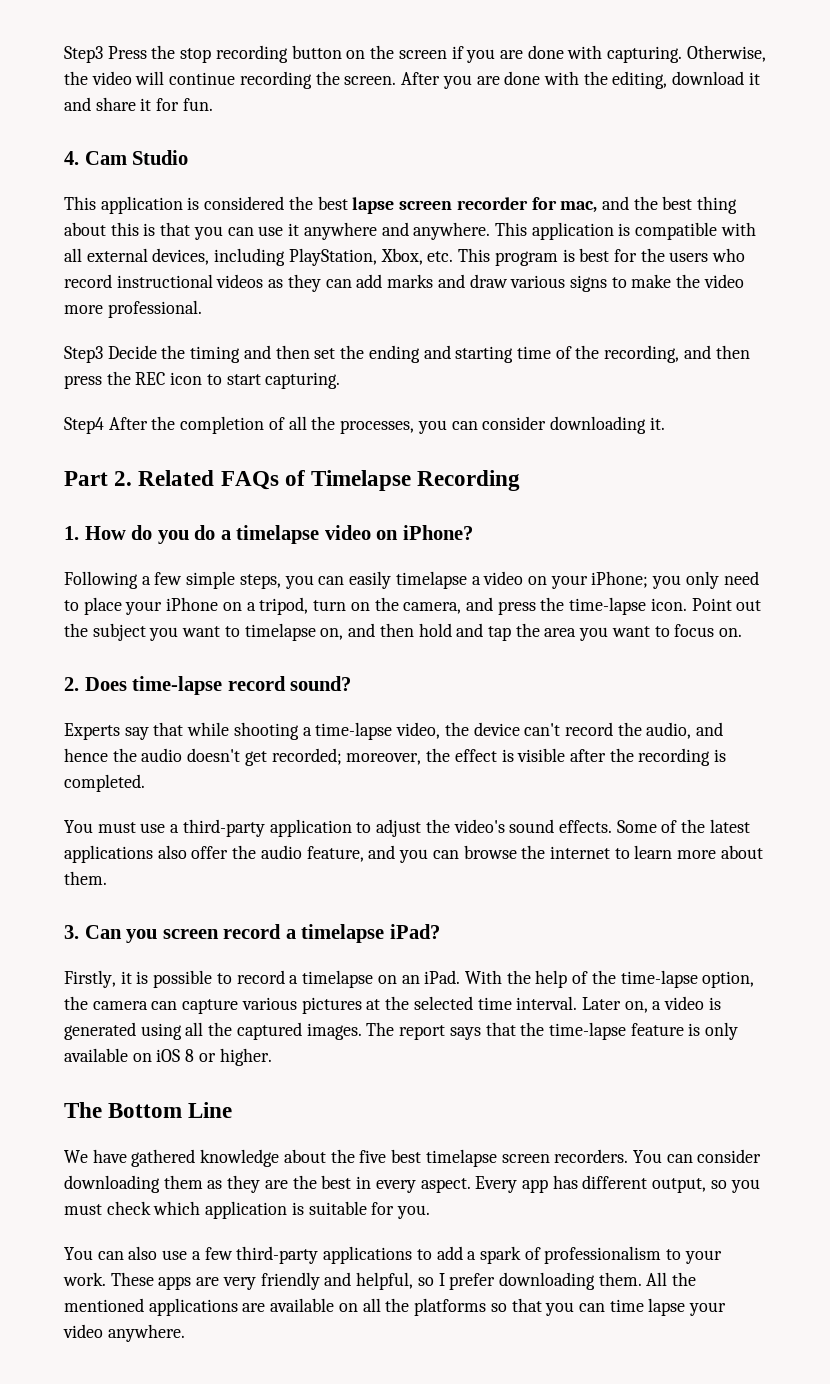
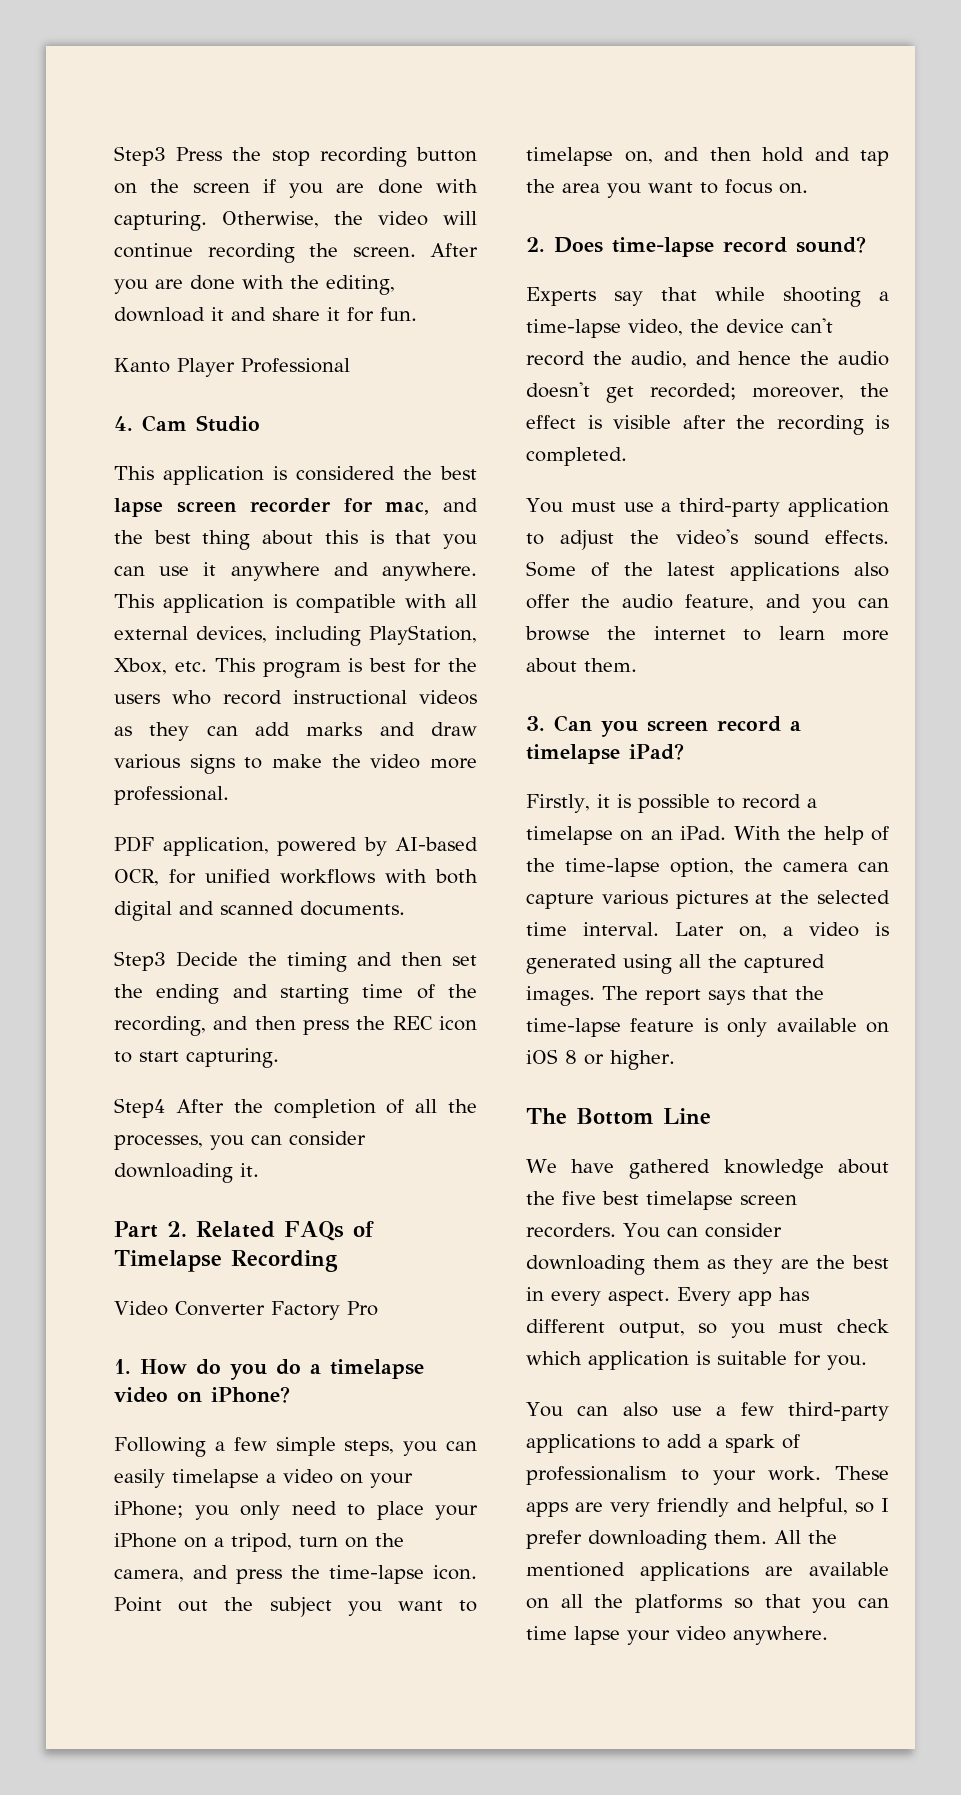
(213, 104) none -> [114,358,350,377] // Kanto Player Professional
(202, 309) none -> [114,836,478,856] [114,869,478,886] [114,901,405,921] // PDF application, powered by AI-based OCR, for unified workflows with both digital and scanned documents.
(521, 480) none -> [114,1301,378,1320] // Video Converter Factory Pro

